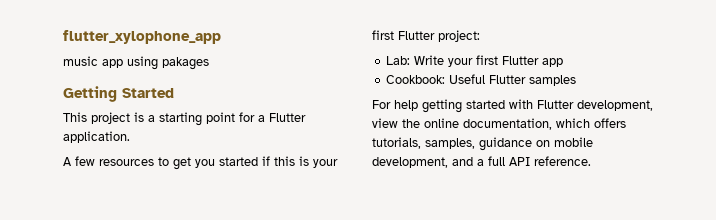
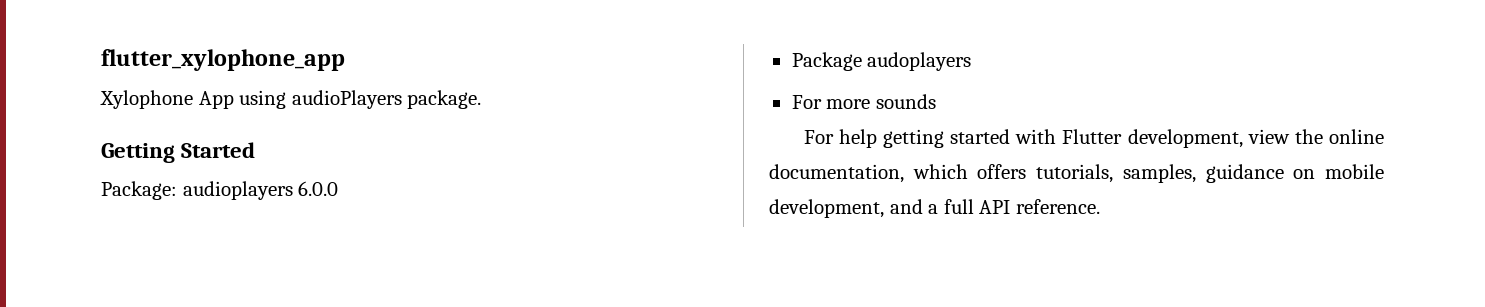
[63,56,209,70] [63,86,174,102] [63,112,306,126] [63,131,130,143] [63,156,338,170] [372,30,480,42] [386,55,564,67] [386,74,577,86] music app using pakages // Getting Started // This project is a starting point for a Flutter application. // A few resources to get you started if this is your first Flutter project: // Lab: Write your first Flutter app // Cookbook: Useful Flutter samples -> [100,90,482,109] [101,142,256,163] [101,181,339,200] [791,52,972,71] [791,94,936,109] Xylophone App using audioPlayers package. // Getting Started // Package: audioplayers 6.0.0 // Package audoplayers // For more sounds

